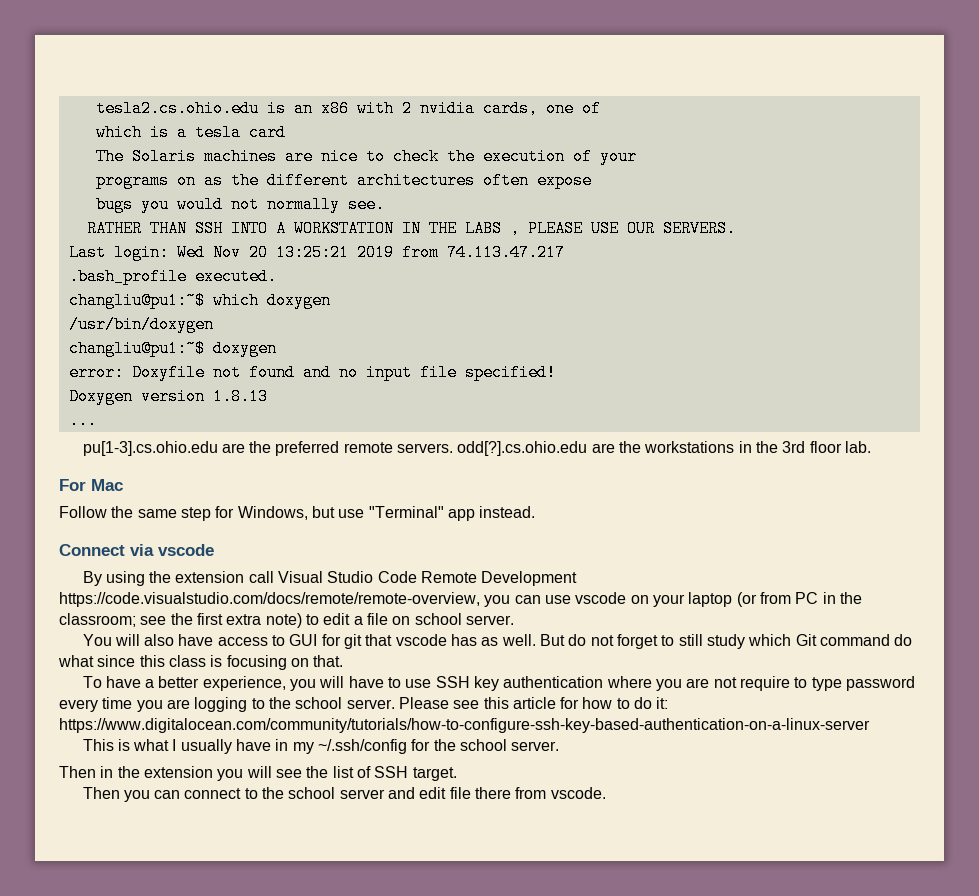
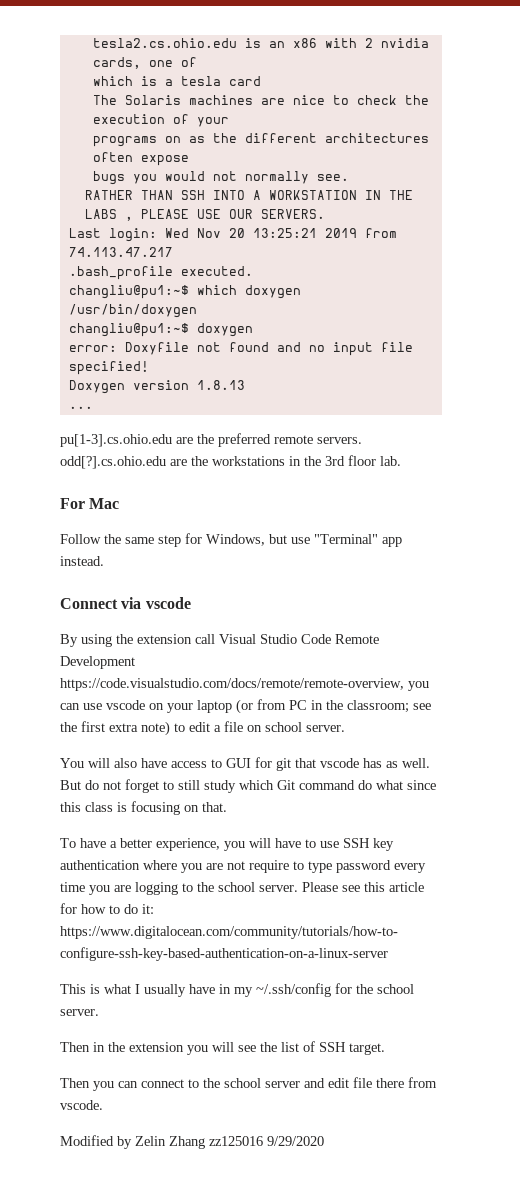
(606, 793) none -> [60,1135,324,1149] // Modified by Zelin Zhang zz125016 9/29/2020

